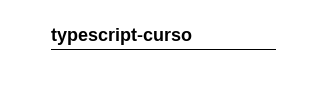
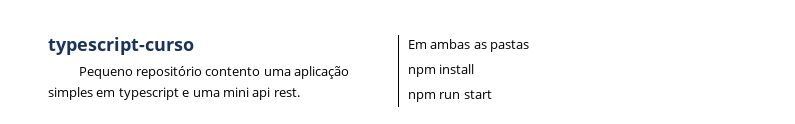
(192, 36) none -> [78,66,350,79] [48,87,300,100] [408,39,530,52] [408,64,475,77] [408,90,492,102] // Pequeno repositório contento uma aplicação simples em typescript e uma mini api rest. // Em ambas as pastas // npm install // npm run start

